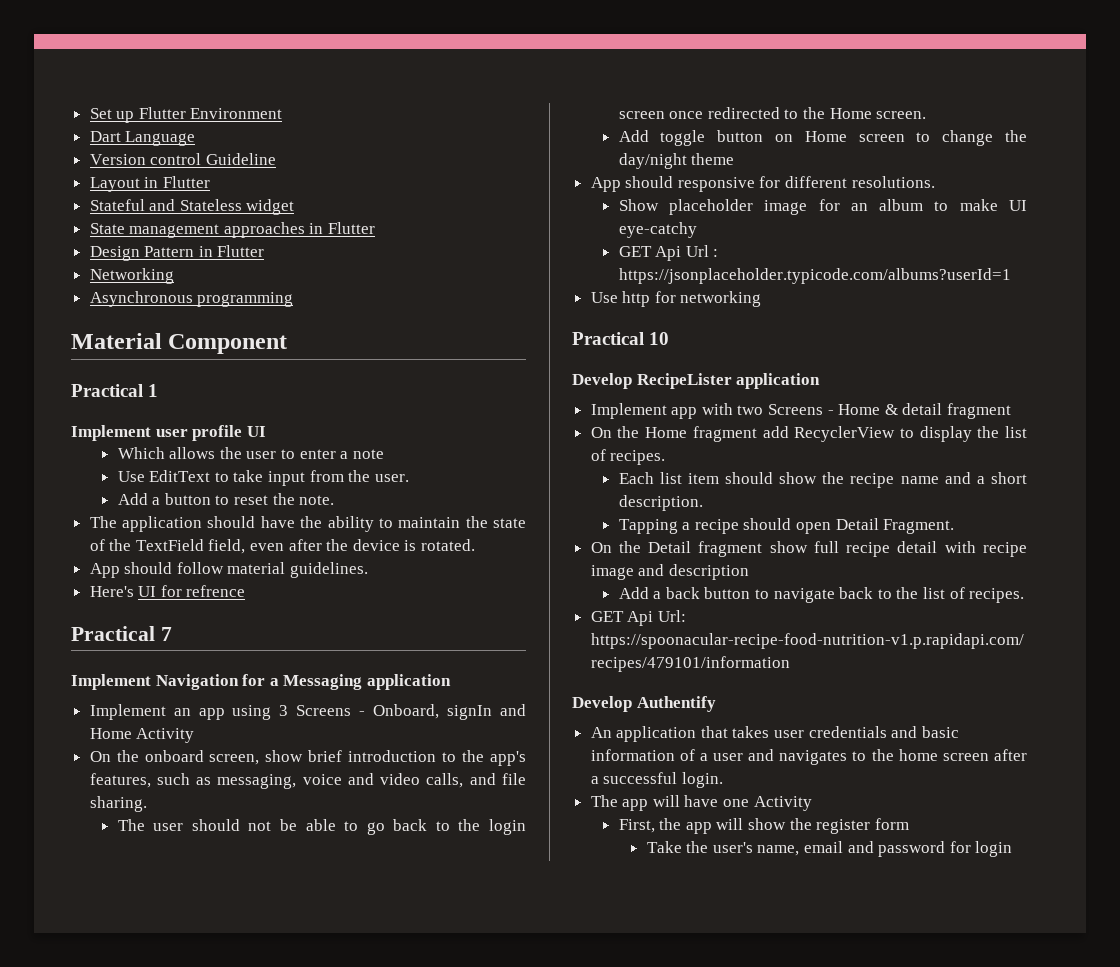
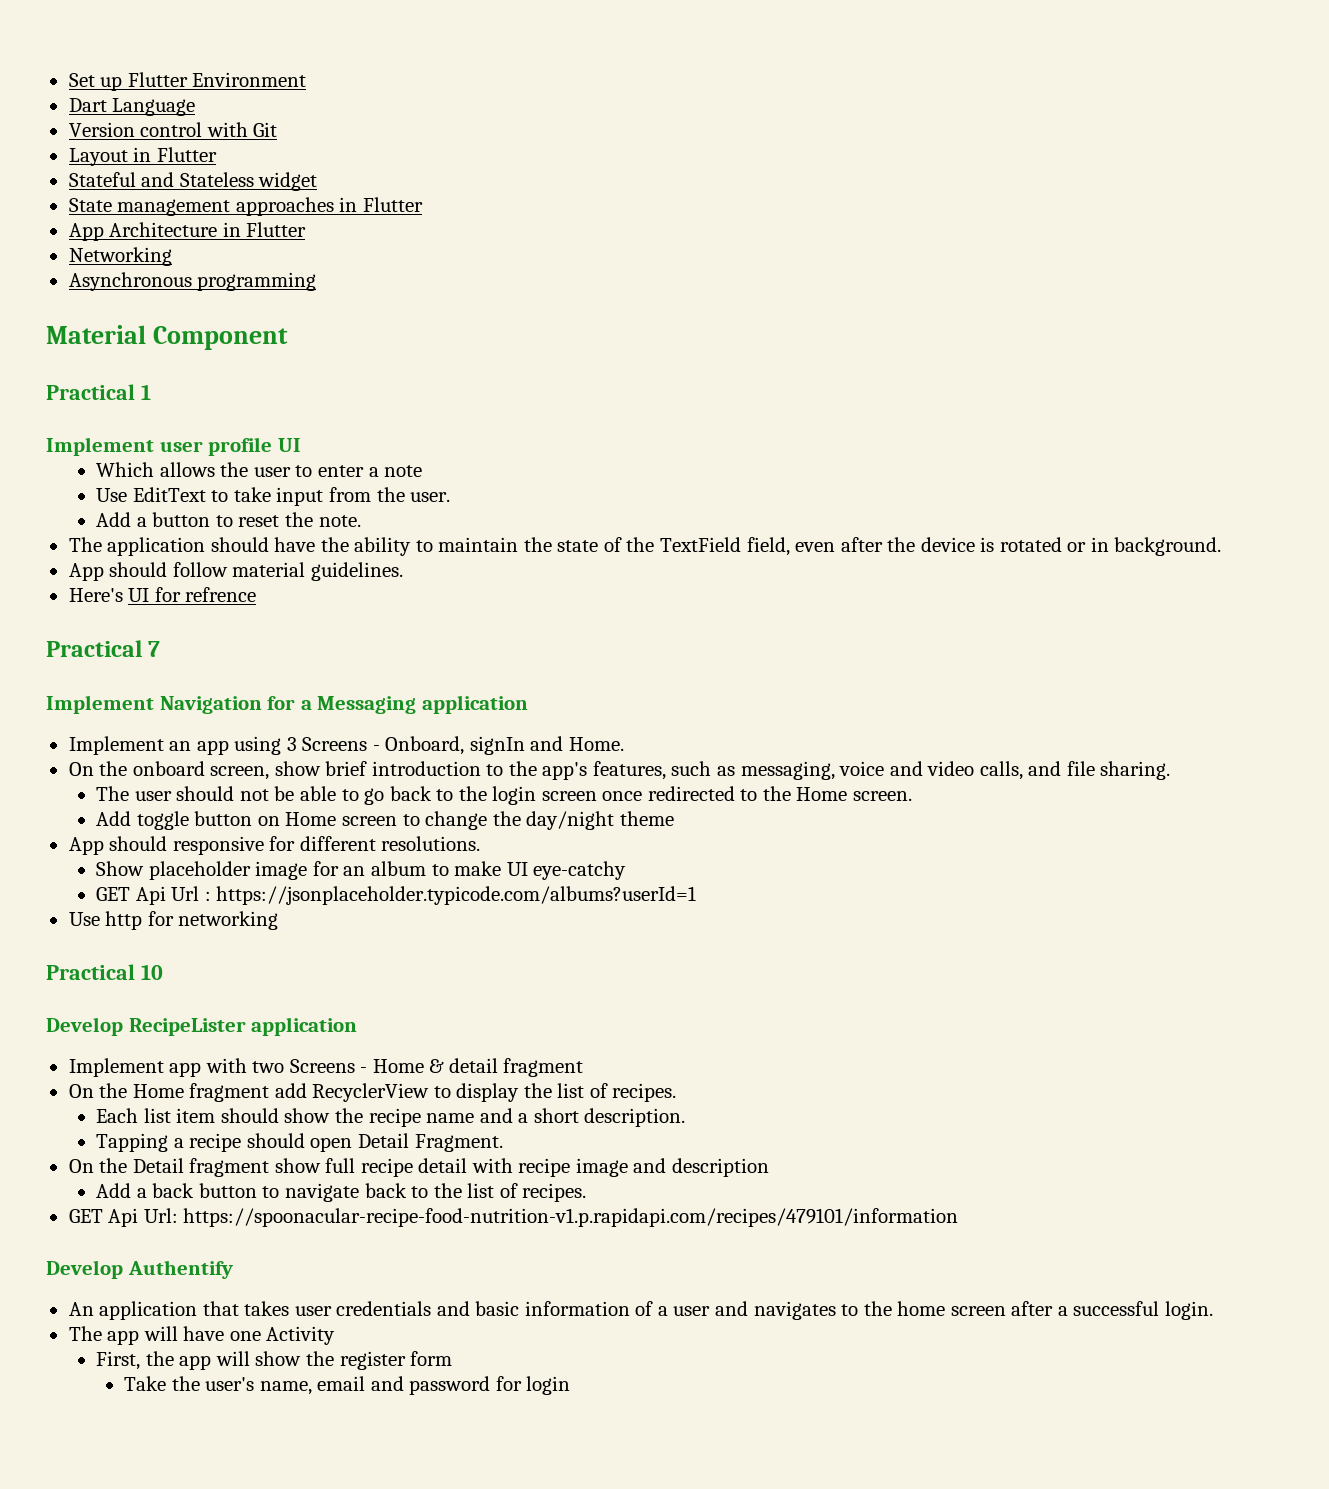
[205,153,276,165] Guideline -> [206,122,278,137] with Git
[89,246,195,261] Design Pattern -> [68,222,218,241] App Architecture
[421,539,476,551] rotated. -> [999,537,1222,556] rotated or in background.
[89,728,195,743] Home Activity -> [568,737,624,751] Home.

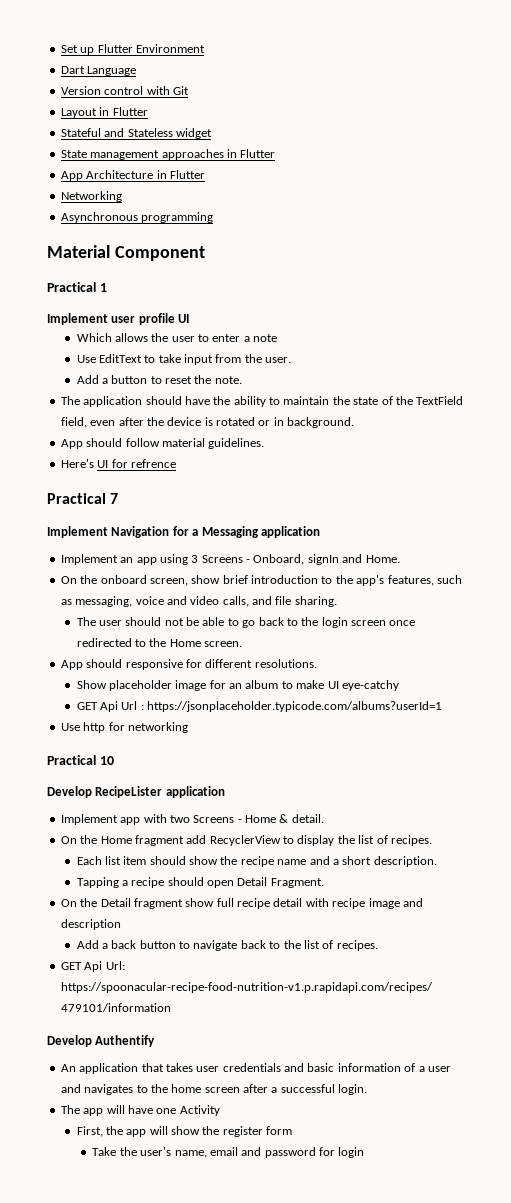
[96,811,674,830] // Add toggle button on Home screen to change the day/night theme -> (243, 644) none
[448,1058,584,1077] detail fragment -> [291,814,324,823] detail.

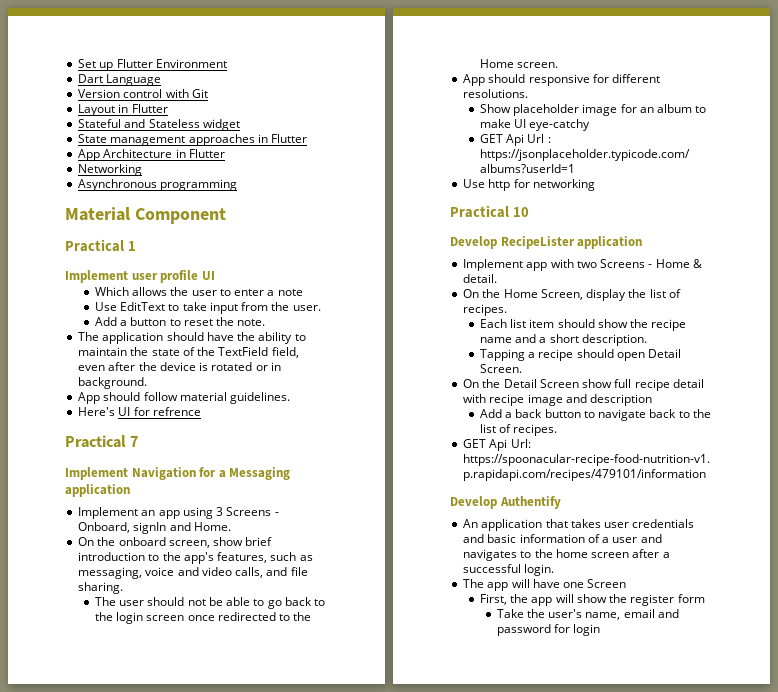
[134,835,294,846] fragment add RecyclerView to -> [540,289,583,300] Screen,
[270,878,324,888] Fragment. -> [479,364,522,373] Screen.
[133,898,183,909] fragment -> [539,379,579,388] Screen
[179,1105,220,1116] Activity -> [587,579,627,588] Screen

